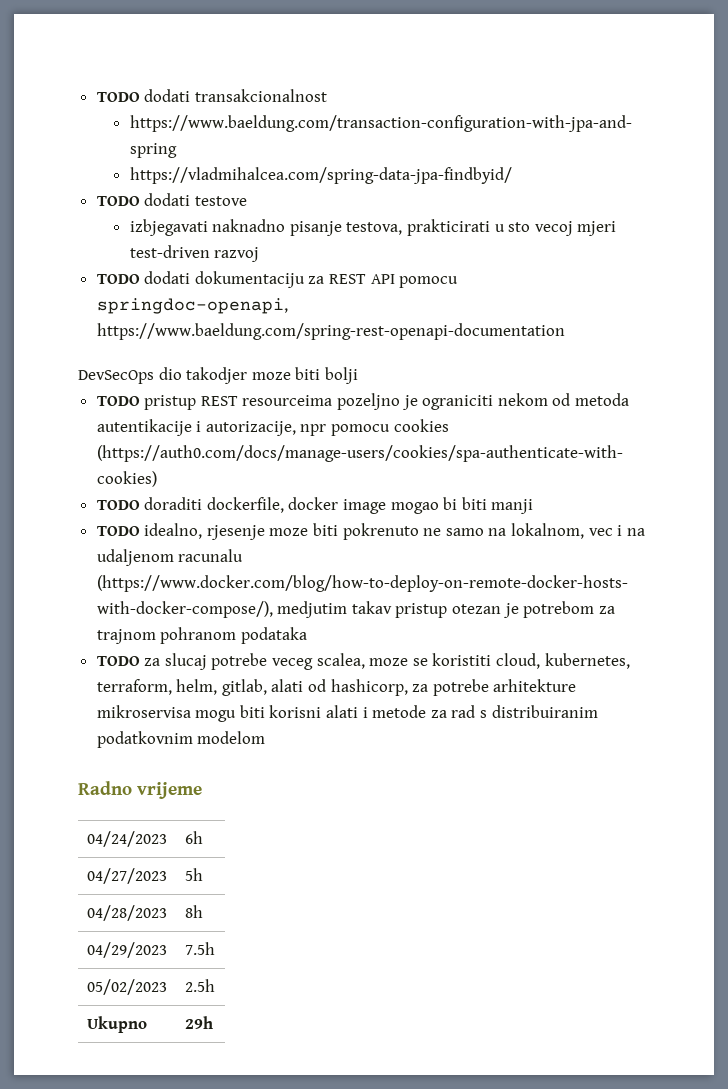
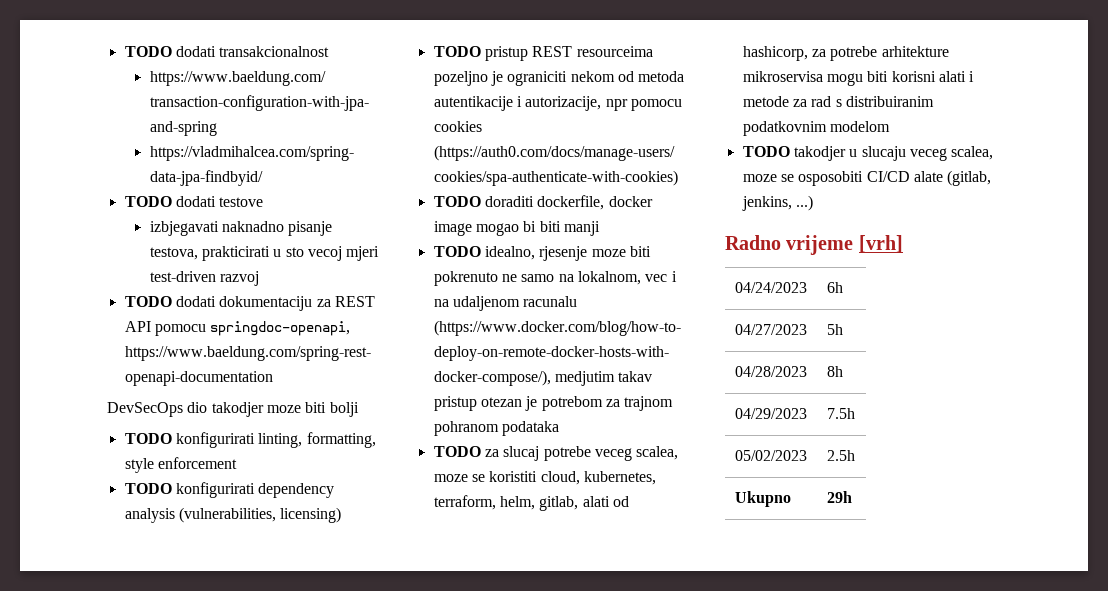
(358, 375) none -> [124,432,376,448] [124,457,237,473] [124,482,335,498] [124,507,342,523] // TODO konfigurirati linting, formatting, style enforcement // TODO konfigurirati dependency analysis (vulnerabilities, licensing)
(266, 737) none -> [742,146,994,161] [742,170,992,186] [741,195,813,211] // TODO takodjer u slucaju veceg scalea, moze se osposobiti CI/CD alate (gitlab, jenkins, ...)
(202, 790) none -> [858,235,903,253] [vrh]

